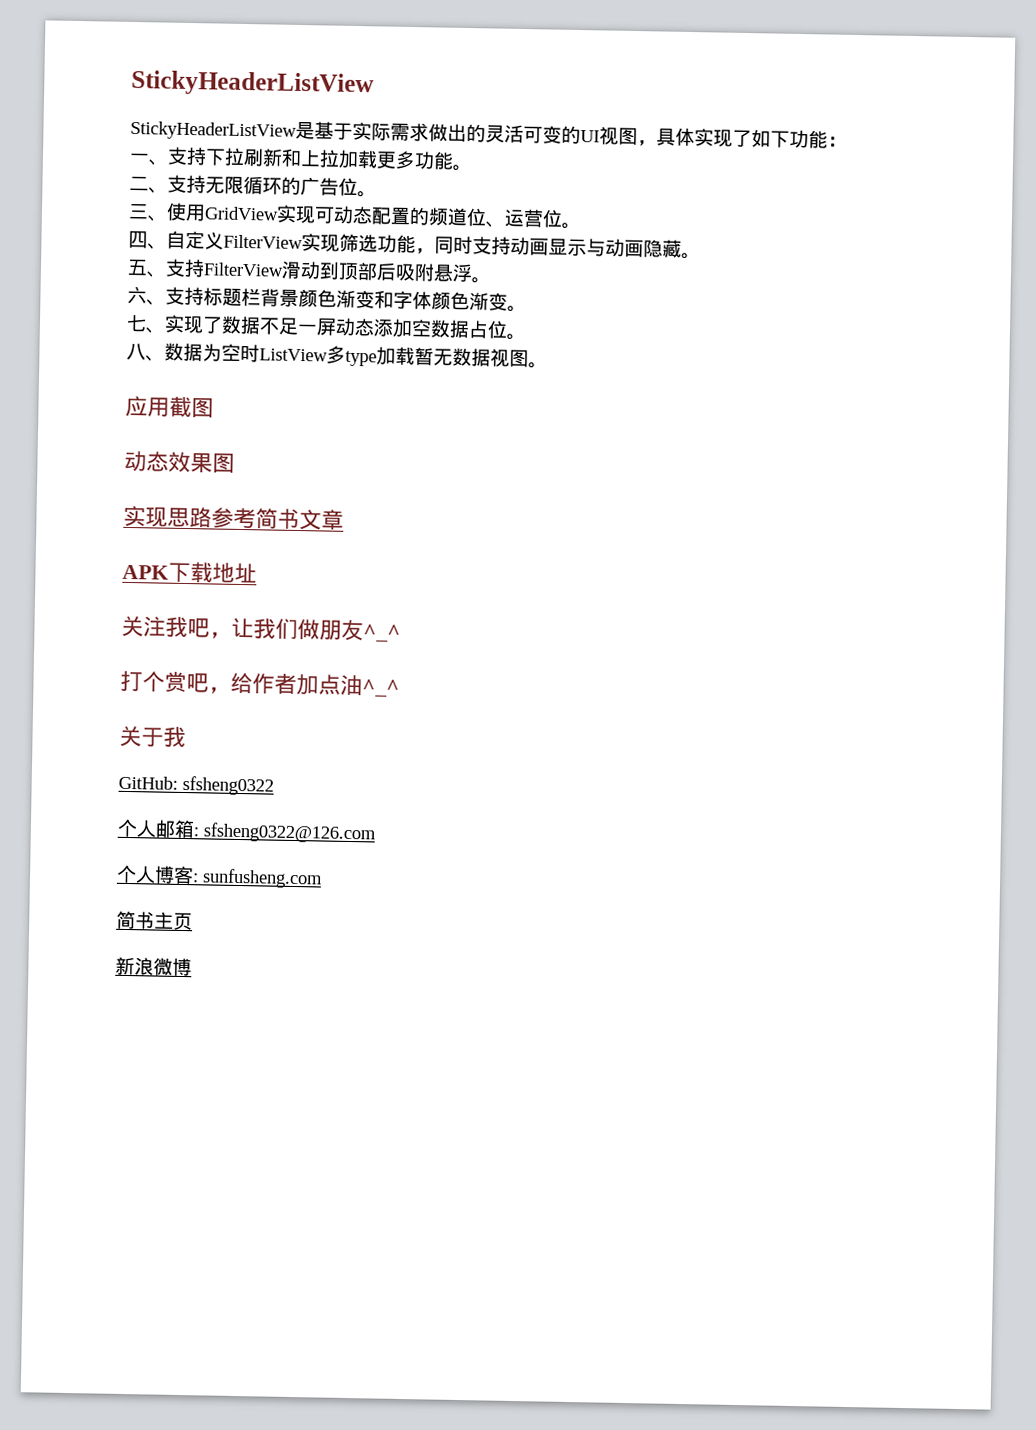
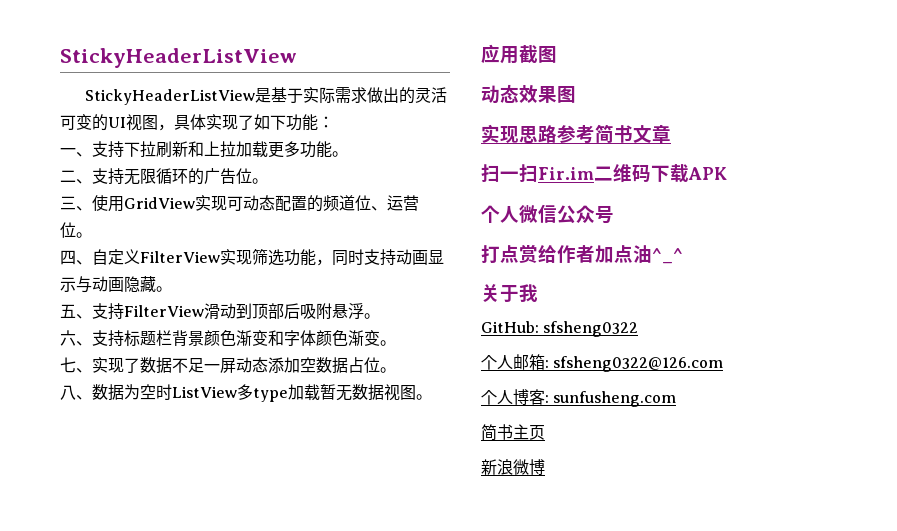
[122,562,257,584] [121,615,401,643] APK下载地址 // 关注我吧，让我们做朋友^_^ -> [481,164,727,183] [481,204,614,224] 扫一扫Fir.im二维码下载APK // 个人微信公众号
[142,671,231,694] 个赏吧， -> [500,244,538,263] 点赏

